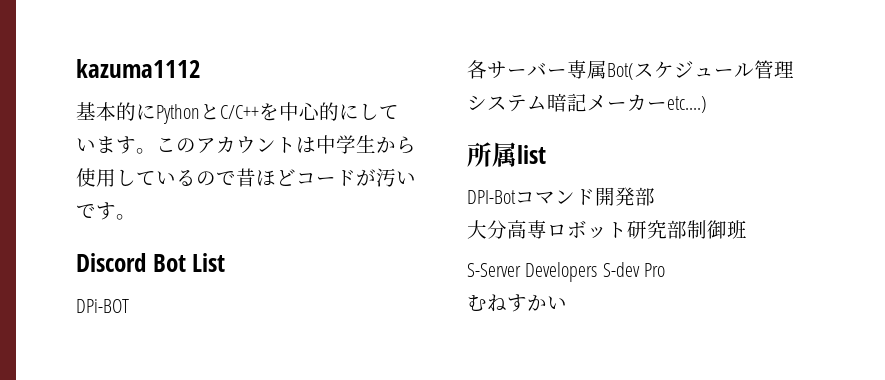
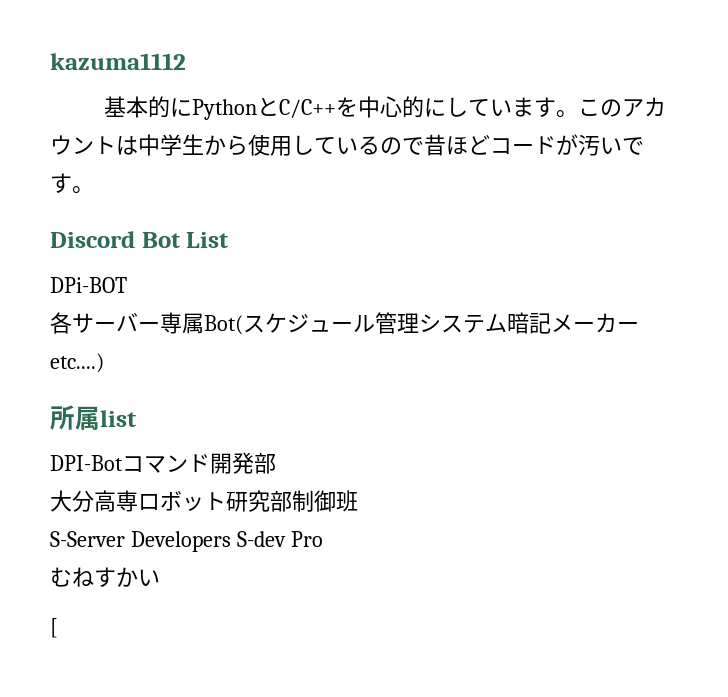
(567, 303) none -> [50,618,58,638] // [

